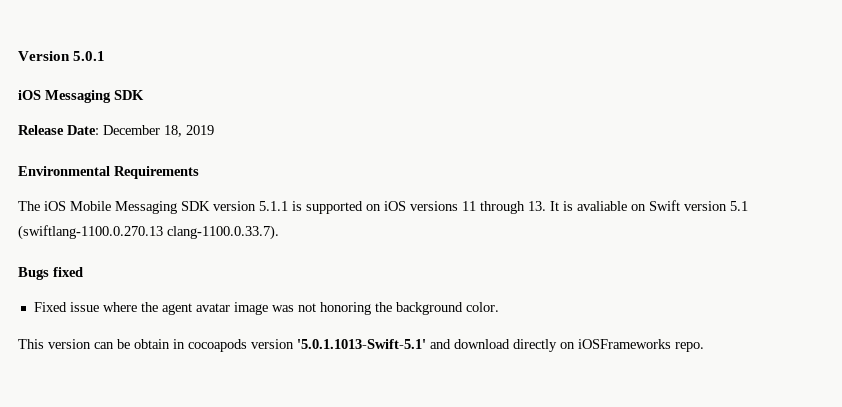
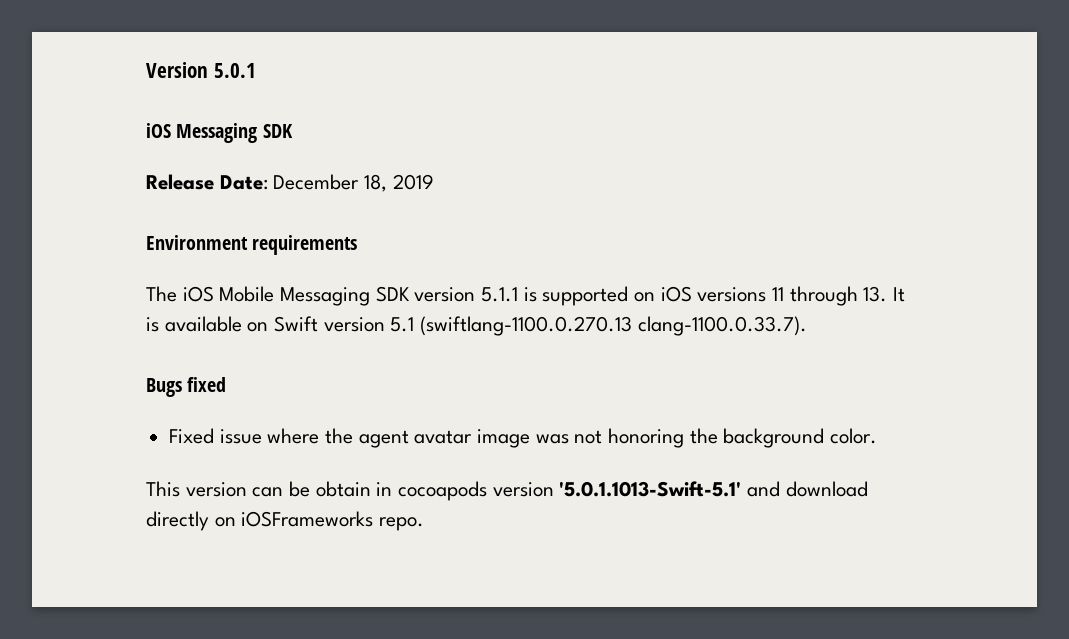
[18,166,199,179] Environmental Requirements -> [146,235,358,255] Environment requirements
[577,201,627,211] avaliable -> [164,316,242,332] available

